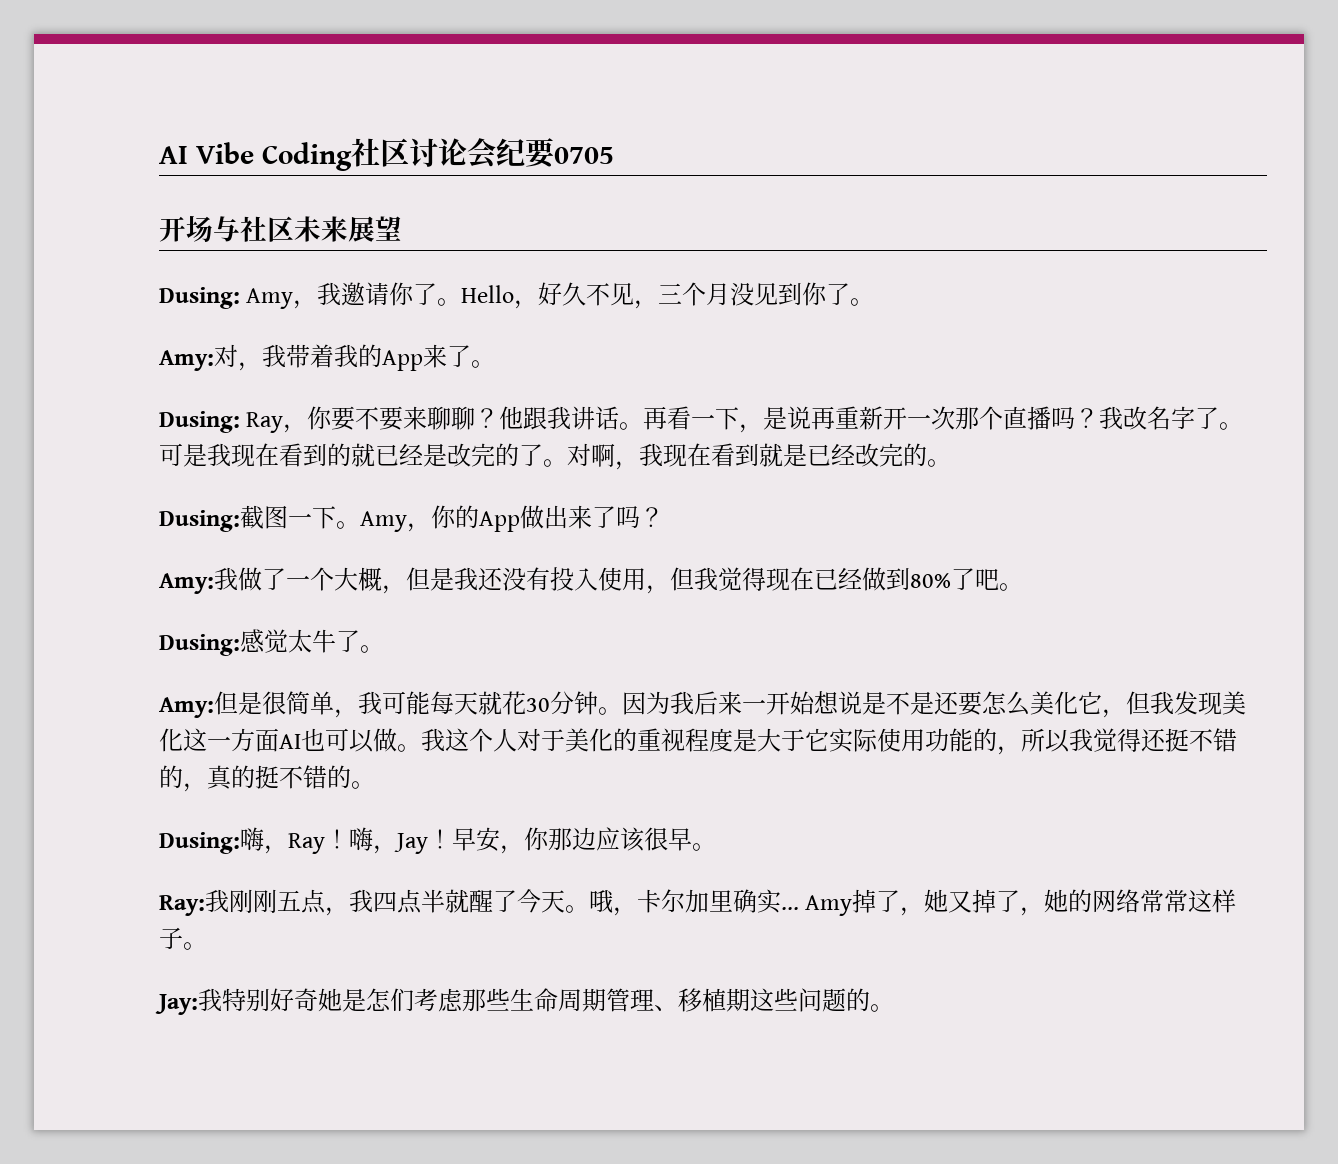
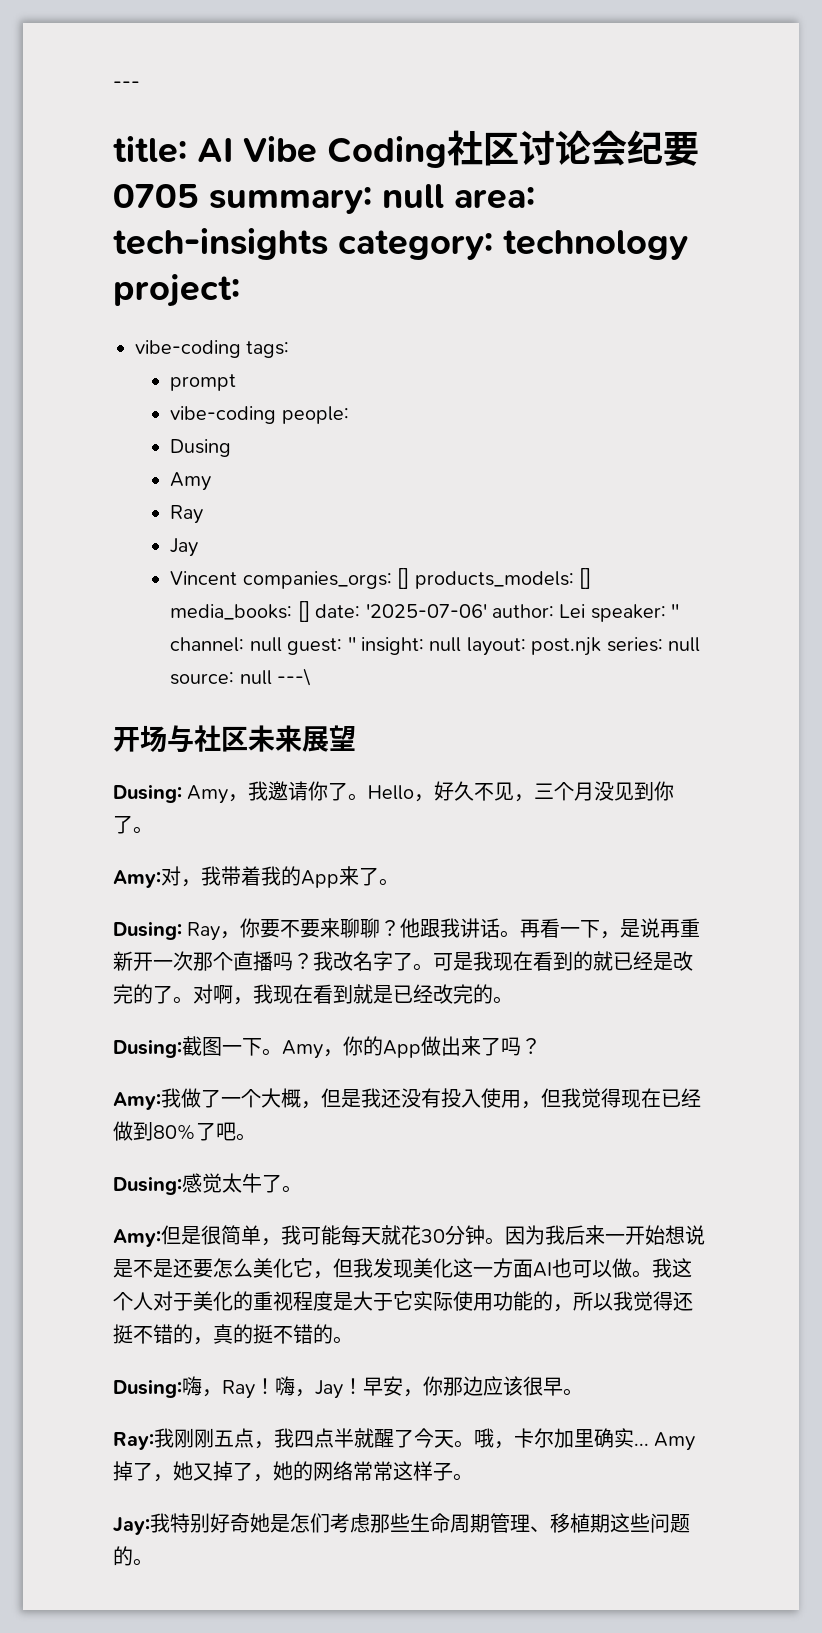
(159, 155) none -> [113,81,140,89] [113,136,187,163] --- // title:
(614, 155) none -> [209,184,535,214] [113,228,688,260] [113,274,240,307] [135,340,290,358] [170,374,237,391] [170,406,349,424] [170,439,232,457] [170,472,212,491] [170,505,204,524] [170,538,199,557] [170,568,592,589] [170,601,680,622] [170,637,701,656] [170,668,312,686] summary: null area: tech-insights category: technology project: // vibe-coding tags: // prompt // vibe-coding people: // Dusing // Amy // Ray // Jay // Vincent companies_orgs: [] products_models: [] media_books: [] date: '2025-07-06' author: Lei speaker: '' channel: null guest: '' insight: null layout: post.njk series: null source: null ---\

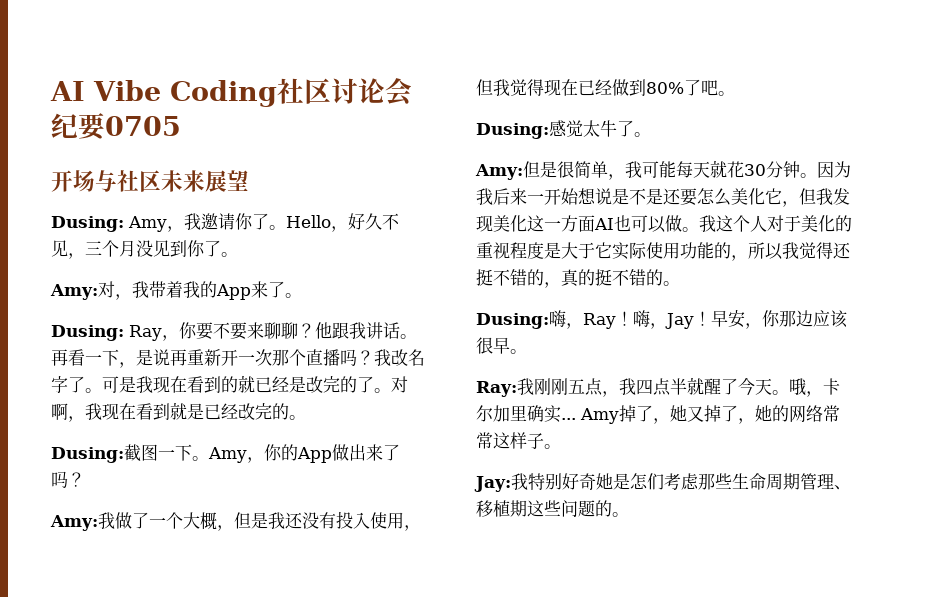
[113,81,140,89] [113,136,187,163] --- // title: -> (50, 91) none
[209,184,535,214] [113,228,688,260] [113,274,240,307] [135,340,290,358] [170,374,237,391] [170,406,349,424] [170,439,232,457] [170,472,212,491] [170,505,204,524] [170,538,199,557] [170,568,592,589] [170,601,680,622] [170,637,701,656] [170,668,312,686] summary: null area: tech-insights category: technology project: // vibe-coding tags: // prompt // vibe-coding people: // Dusing // Amy // Ray // Jay // Vincent companies_orgs: [] products_models: [] media_books: [] date: '2025-07-06' author: Lei speaker: '' channel: null guest: '' insight: null layout: post.njk series: null source: null ---\ -> (181, 126) none

